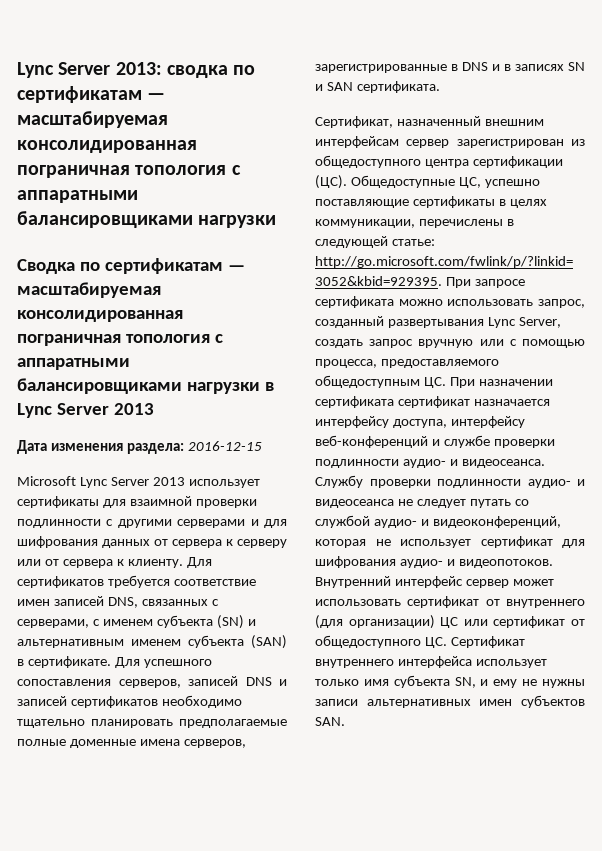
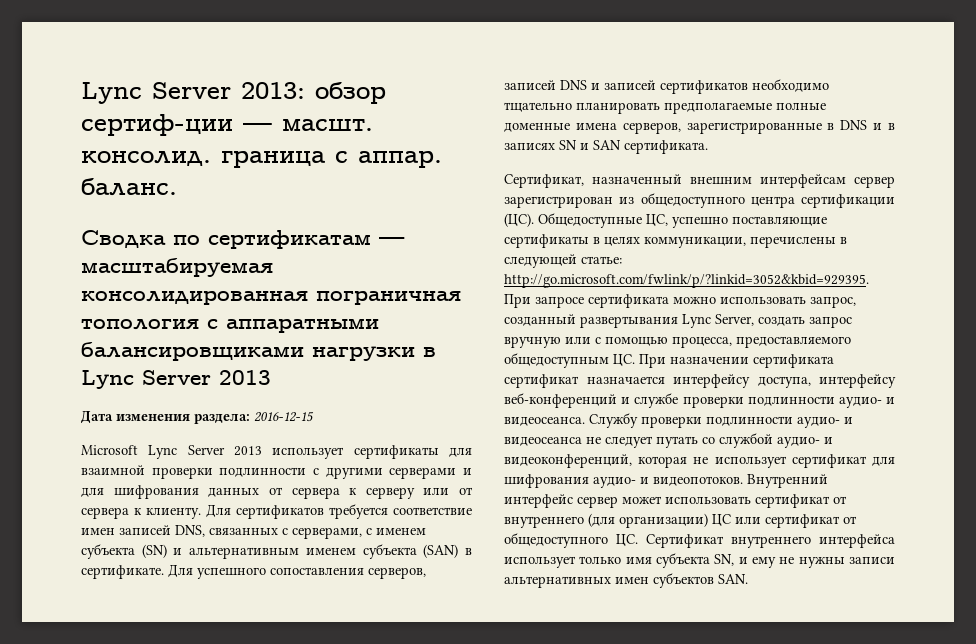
[166,65,256,78] [17,86,166,103] [17,111,168,128] [17,140,197,153] [17,165,241,178] [17,190,138,203] [17,211,277,228] сводка по сертификатам — масштабируемая консолидированная пограничная топология с аппаратными балансировщиками нагрузки -> [315,82,386,104] [81,114,373,136] [81,151,442,168] [81,178,177,196] обзор сертиф-ции — масшт. консолид. граница с аппар. баланс.

